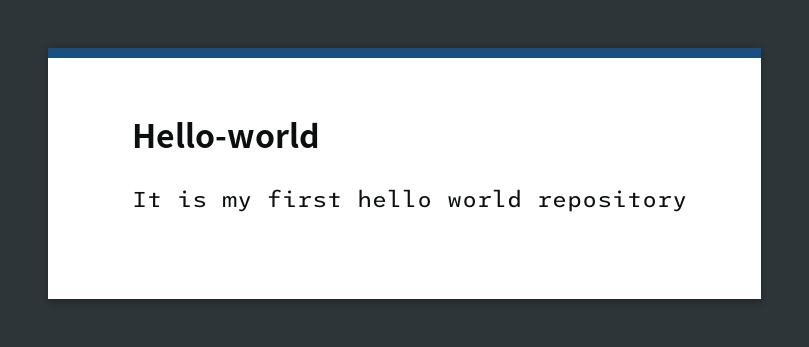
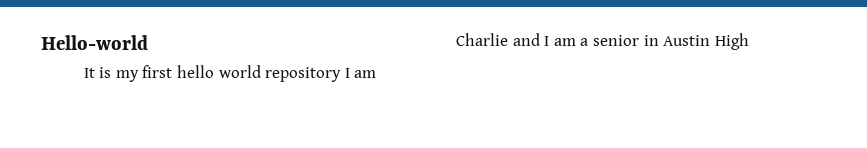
(687, 201) none -> [344,68,377,78] [456,33,749,50] I am Charlie and I am a senior in Austin High

